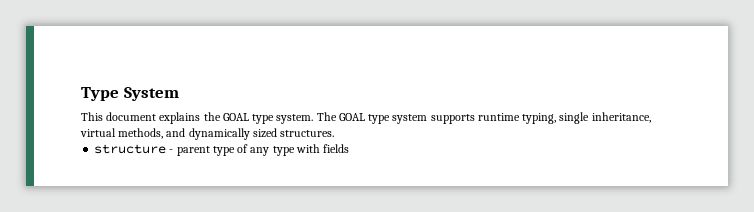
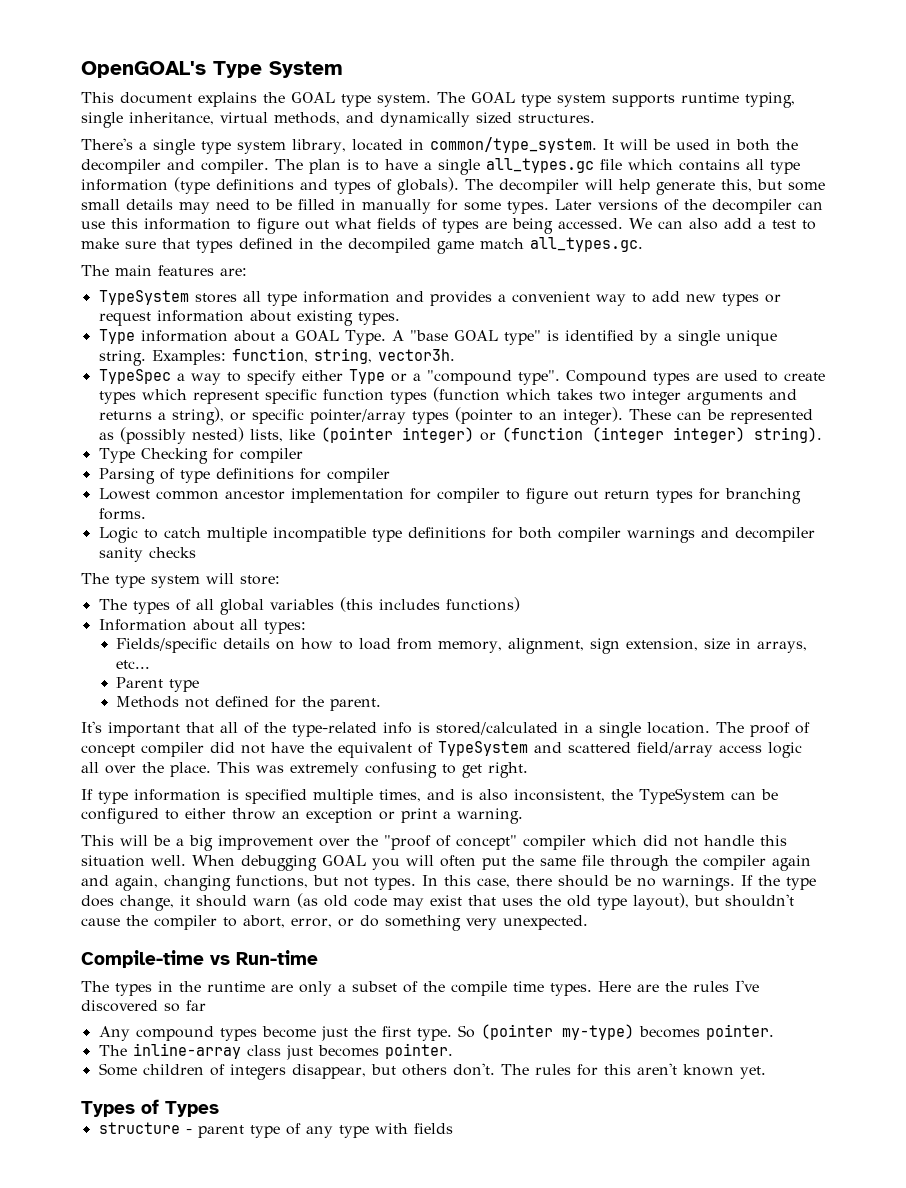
(81, 94) none -> [81,61,206,78] OpenGOAL's
(335, 133) none -> [81,137,798,155] [81,158,800,175] [81,177,825,195] [81,199,823,214] [81,218,816,234] [81,237,643,254] [81,265,247,276] [98,290,781,306] [98,310,400,326] [98,329,777,346] [98,348,455,366] [98,369,825,385] [98,387,797,405] [98,407,813,425] [98,427,822,444] [98,448,303,464] [98,468,390,484] [98,488,801,504] [98,508,146,520] [98,527,815,543] [98,547,196,562] [81,573,280,588] [98,597,520,615] [98,619,306,634] [116,638,808,654] [116,660,151,669] [116,677,200,692] [116,696,382,711] [81,721,810,738] [81,741,802,758] [81,762,528,778] [81,788,778,804] [81,808,523,824] [81,835,787,851] [81,855,811,871] [81,875,816,891] [81,893,794,911] [81,915,588,931] [81,950,318,968] [81,980,759,996] [81,1000,206,1012] [98,1024,774,1041] [98,1043,453,1060] [98,1063,766,1080] [81,1099,219,1117] // There's a single type system library, located in common/type_system. It will be used in both the decompiler and compiler. The plan is to have a single all_types.gc file which contains all type information (type definitions and types of globals). The decompiler will help generate this, but some small details may need to be filled in manually for some types. Later versions of the decompiler can use this information to figure out what fields of types are being accessed. We can also add a test to make sure that types defined in the decompiled game match all_types.gc. // The main features are: // TypeSystem stores all type information and provides a convenient way to add new types or request information about existing types. // Type information about a GOAL Type. A "base GOAL type" is identified by a single unique string. Examples: function, string, vector3h. // TypeSpec a way to specify either Type or a "compound type". Compound types are used to create types which represent specific function types (function which takes two integer arguments and returns a string), or specific pointer/array types (pointer to an integer). These can be represented as (possibly nested) lists, like (pointer integer) or (function (integer integer) string). // Type Checking for compiler // Parsing of type definitions for compiler // Lowest common ancestor implementation for compiler to figure out return types for branching forms. // Logic to catch multiple incompatible type definitions for both compiler warnings and decompiler sanity checks // The type system will store: // The types of all global variables (this includes functions) // Information about all types: // Fields/specific details on how to load from memory, alignment, sign extension, size in arrays, etc... // Parent type // Methods not defined for the parent. // It's important that all of the type-related info is stored/calculated in a single location. The proof of concept compiler did not have the equivalent of TypeSystem and scattered field/array access logic all over the place. This was extremely confusing to get right. // If type information is specified multiple times, and is also inconsistent, the TypeSystem can be configured to either throw an exception or print a warning. // This will be a big improvement over the "proof of concept" compiler which did not handle this situation well. When debugging GOAL you will often put the same file through the compiler again and again, changing functions, but not types. In this case, there should be no warnings. If the type does change, it should warn (as old code may exist that uses the old type layout), but shouldn't cause the compiler to abort, error, or do something very unexpected. // Compile-time vs Run-time // The types in the runtime are only a subset of the compile time types. Here are the rules I've discovered so far // Any compound types become just the first type. So (pointer my-type) becomes pointer. // The inline-array class just becomes pointer. // Some children of integers disappear, but others don't. The rules for this aren't known yet. // Types of Types

